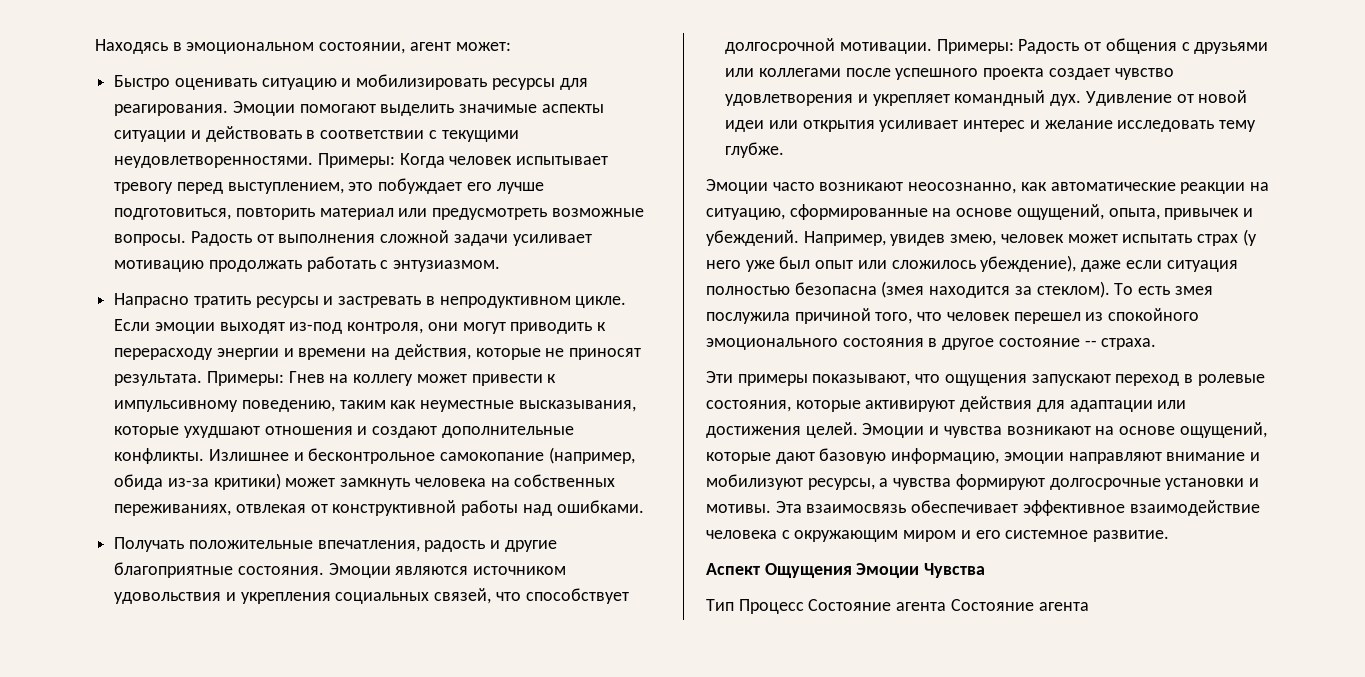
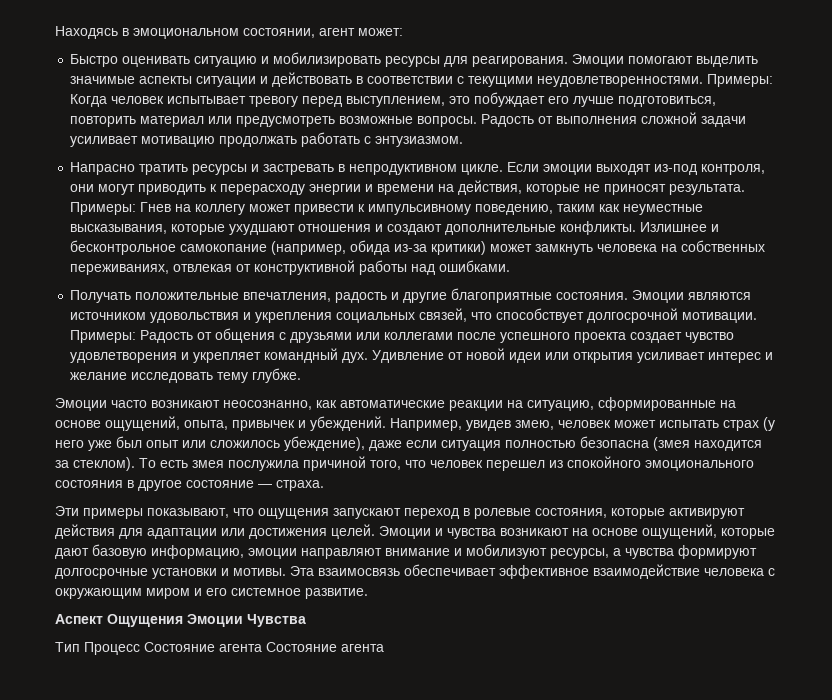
[1084,340,1097,347] -- -> [258,484,272,488] —

